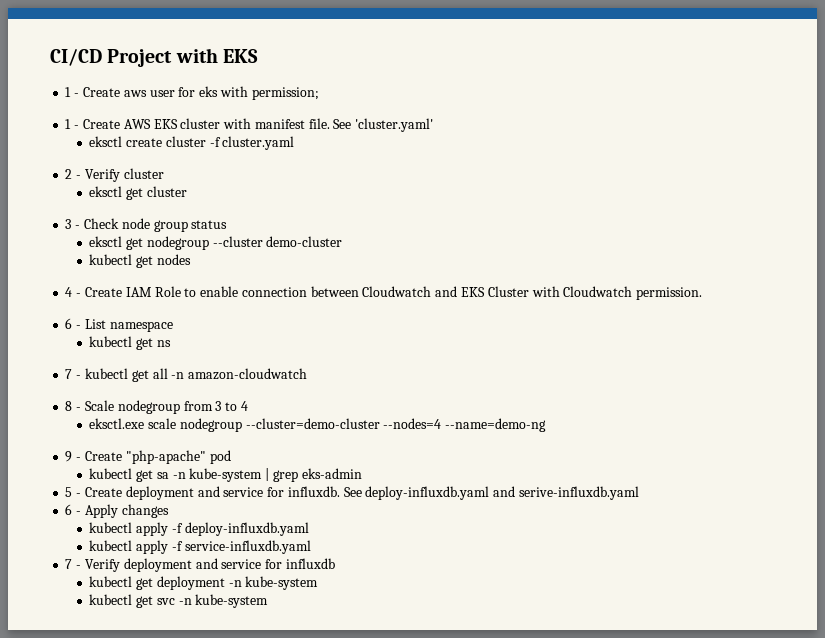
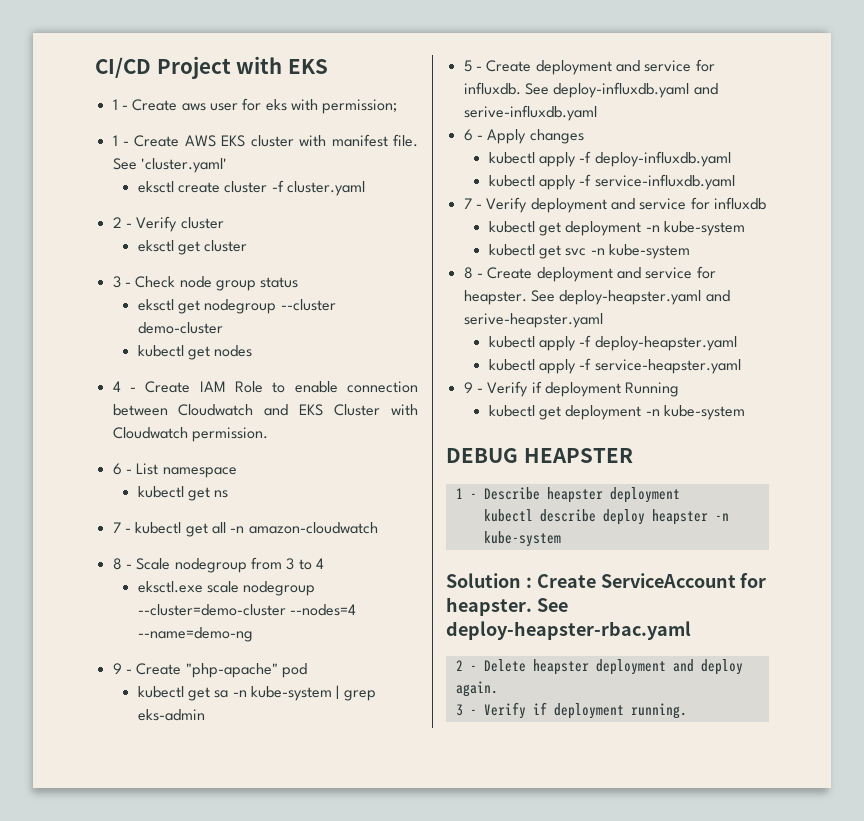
(269, 601) none -> [463,266,716,282] [463,290,730,305] [463,313,603,328] [488,335,737,351] [488,358,741,374] [463,381,680,397] [488,405,746,420] [446,448,633,463] [455,487,680,503] [483,509,729,525] [483,531,561,547] [446,573,767,588] [446,597,568,616] [446,621,691,640] [455,659,743,675] [455,681,498,697] [455,702,687,719] // 8 - Create deployment and service for heapster. See deploy-heapster.yaml and serive-heapster.yaml // kubectl apply -f deploy-heapster.yaml // kubectl apply -f service-heapster.yaml // 9 - Verify if deployment Running // kubectl get deployment -n kube-system // DEBUG HEAPSTER // 1 - Describe heapster deployment // kubectl describe deploy heapster -n kube-system // Solution : Create ServiceAccount for heapster. See deploy-heapster-rbac.yaml // 2 - Delete heapster deployment and deploy again. // 3 - Verify if deployment running.

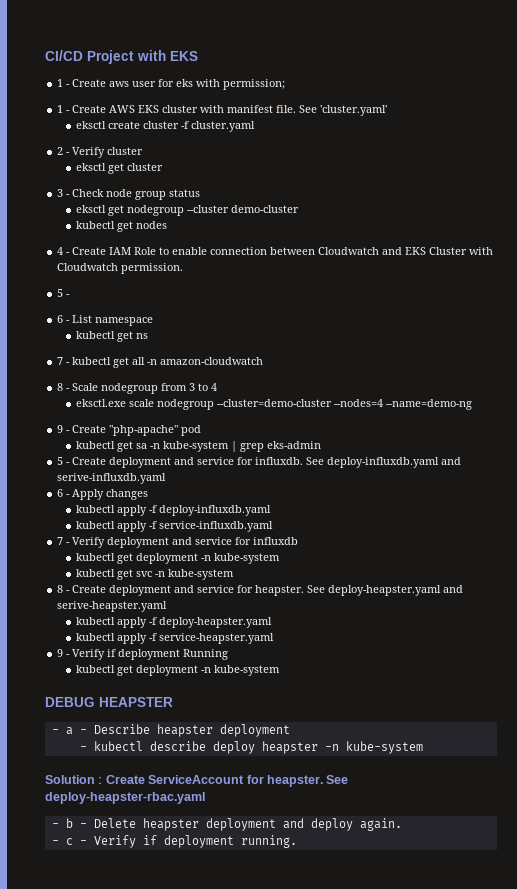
(268, 434) none -> [57,289,71,297] // 5 -
[455,488,463,499] 1 -> [51,727,73,735] - a
(680, 495) none -> [79,746,87,751] -
[455,660,463,671] 2 -> [51,818,73,828] - b
[455,704,463,716] 3 -> [51,838,73,845] - c

